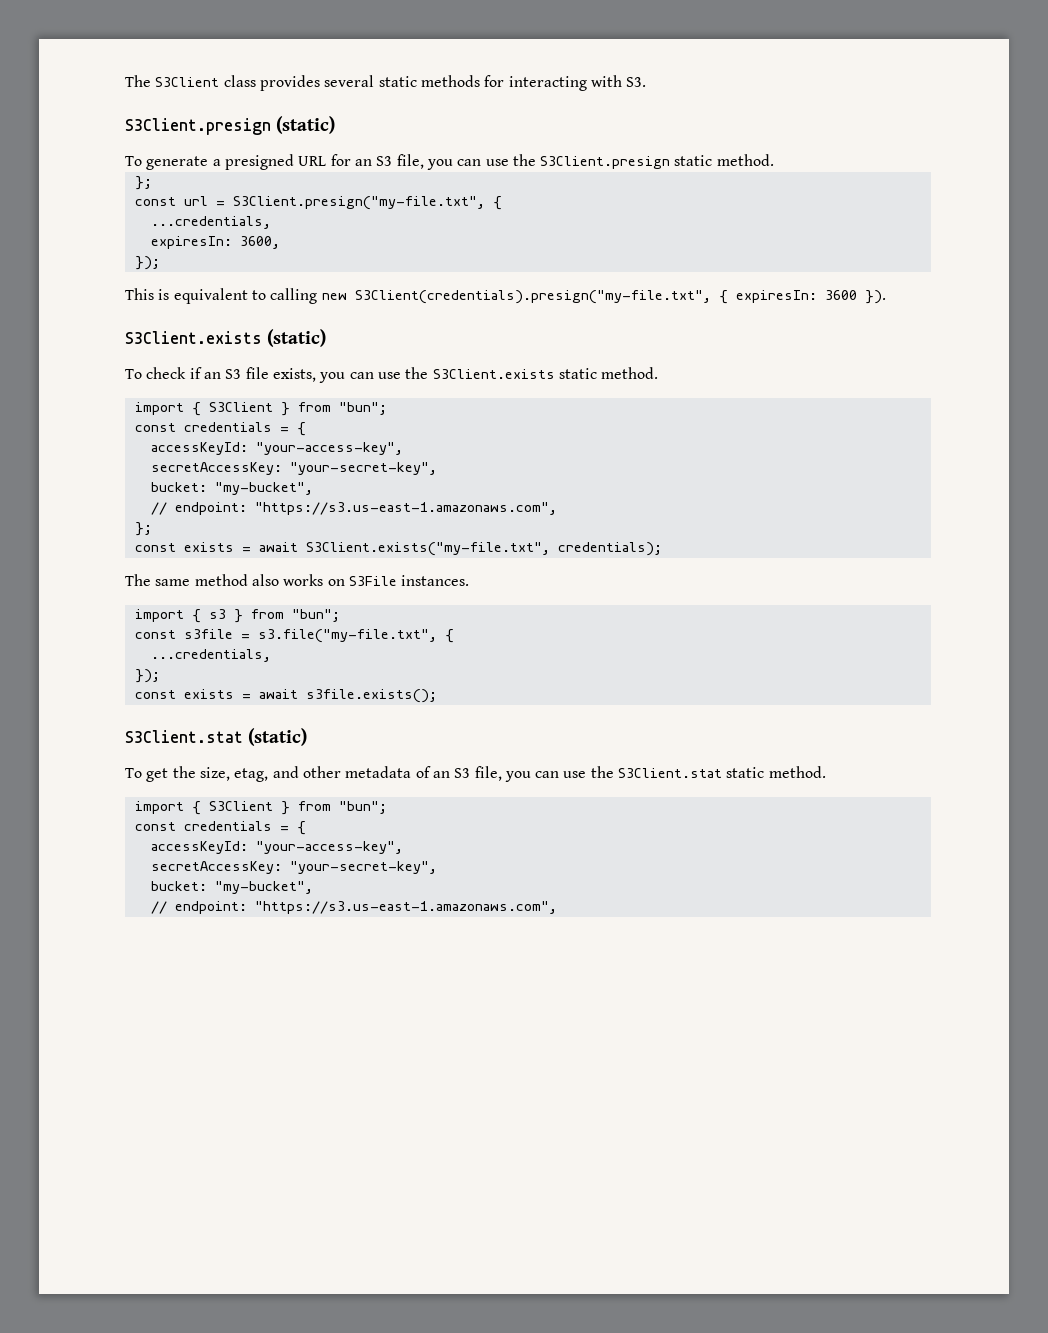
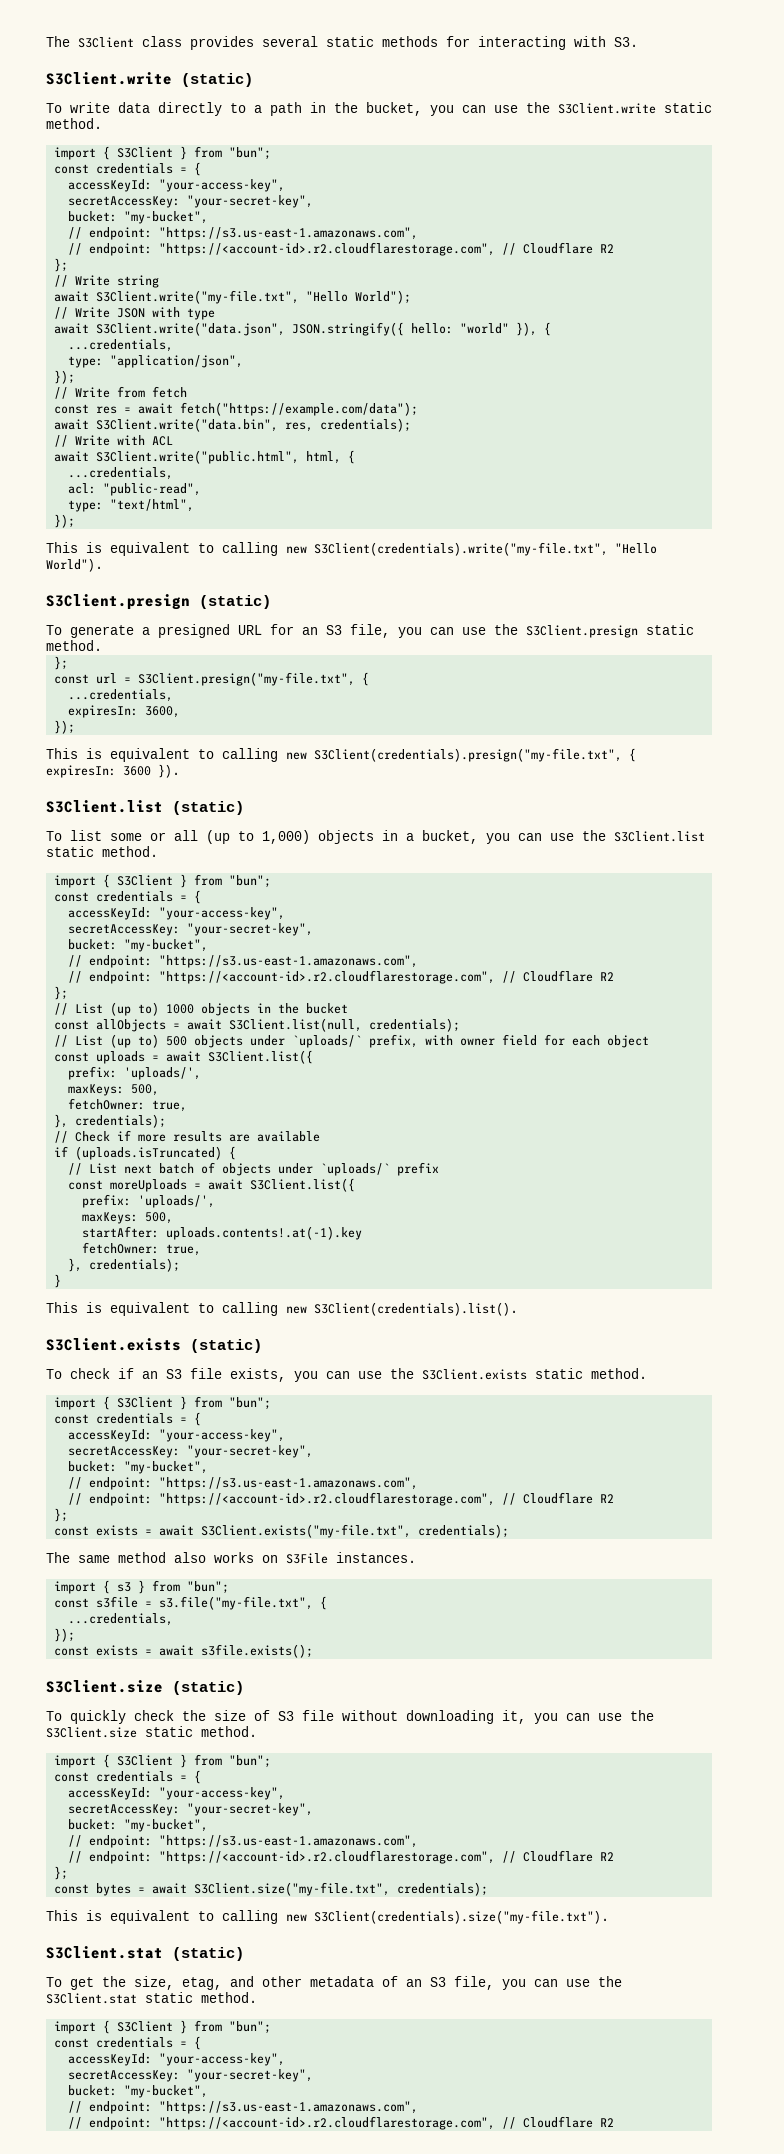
(647, 82) none -> [46,72,253,87] [46,102,712,116] [46,118,102,129] [54,146,272,160] [54,162,202,176] [68,179,286,192] [68,195,314,208] [68,211,209,224] [68,227,419,240] [68,242,615,256] [54,258,69,272] [54,275,160,288] [54,290,412,304] [54,307,216,320] [54,322,552,336] [68,339,174,352] [68,355,244,368] [54,370,76,384] [54,386,188,399] [54,402,419,416] [54,418,412,432] [54,435,174,447] [54,450,356,464] [68,467,174,480] [68,483,202,496] [68,499,195,512] [54,514,76,528] [46,542,657,556] [46,558,103,572] // S3Client.write (static) // To write data directly to a path in the bucket, you can use the S3Client.write static method. // import { S3Client } from "bun"; // const credentials = { // accessKeyId: "your-access-key", // secretAccessKey: "your-secret-key", // bucket: "my-bucket", // // endpoint: "https://s3.us-east-1.amazonaws.com", // // endpoint: "https://<account-id>.r2.cloudflarestorage.com", // Cloudflare R2 // }; // // Write string // await S3Client.write("my-file.txt", "Hello World"); // // Write JSON with type // await S3Client.write("data.json", JSON.stringify({ hello: "world" }), { // ...credentials, // type: "application/json", // }); // // Write from fetch // const res = await fetch("https://example.com/data"); // await S3Client.write("data.bin", res, credentials); // // Write with ACL // await S3Client.write("public.html", html, { // ...credentials, // acl: "public-read", // type: "text/html", // }); // This is equivalent to calling new S3Client(credentials).write("my-file.txt", "Hello World").
(886, 297) none -> [46,800,244,815] [46,830,705,844] [46,846,158,857] [54,874,272,888] [54,890,202,904] [68,907,286,920] [68,923,314,936] [68,939,209,952] [68,955,419,968] [68,970,615,984] [54,986,69,1000] [54,1002,349,1016] [54,1018,461,1032] [54,1034,650,1048] [54,1050,314,1064] [68,1066,202,1080] [68,1084,160,1096] [68,1098,188,1112] [54,1114,167,1128] [54,1130,321,1143] [54,1146,237,1160] [68,1162,440,1176] [68,1178,356,1192] [82,1194,216,1208] [82,1212,174,1224] [82,1226,363,1240] [82,1242,202,1256] [68,1258,181,1272] [54,1274,62,1288] [46,1302,518,1316] // S3Client.list (static) // To list some or all (up to 1,000) objects in a bucket, you can use the S3Client.list static method. // import { S3Client } from "bun"; // const credentials = { // accessKeyId: "your-access-key", // secretAccessKey: "your-secret-key", // bucket: "my-bucket", // // endpoint: "https://s3.us-east-1.amazonaws.com", // // endpoint: "https://<account-id>.r2.cloudflarestorage.com", // Cloudflare R2 // }; // // List (up to) 1000 objects in the bucket // const allObjects = await S3Client.list(null, credentials); // // List (up to) 500 objects under `uploads/` prefix, with owner field for each object // const uploads = await S3Client.list({ // prefix: 'uploads/', // maxKeys: 500, // fetchOwner: true, // }, credentials); // // Check if more results are available // if (uploads.isTruncated) { // // List next batch of objects under `uploads/` prefix // const moreUploads = await S3Client.list({ // prefix: 'uploads/', // maxKeys: 500, // startAfter: uploads.contents!.at(-1).key // fetchOwner: true, // }, credentials); // } // This is equivalent to calling new S3Client(credentials).list().
(557, 508) none -> [68,1492,615,1506] // // endpoint: "https://<account-id>.r2.cloudflarestorage.com", // Cloudflare R2
(437, 696) none -> [46,1680,244,1695] [46,1710,654,1724] [46,1726,257,1738] [54,1754,272,1768] [54,1770,202,1784] [68,1787,286,1800] [68,1803,314,1816] [68,1819,209,1832] [68,1835,419,1848] [68,1850,615,1864] [54,1866,69,1880] [54,1882,489,1896] [46,1910,609,1924] // S3Client.size (static) // To quickly check the size of S3 file without downloading it, you can use the S3Client.size static method. // import { S3Client } from "bun"; // const credentials = { // accessKeyId: "your-access-key", // secretAccessKey: "your-secret-key", // bucket: "my-bucket", // // endpoint: "https://s3.us-east-1.amazonaws.com", // // endpoint: "https://<account-id>.r2.cloudflarestorage.com", // Cloudflare R2 // }; // const bytes = await S3Client.size("my-file.txt", credentials); // This is equivalent to calling new S3Client(credentials).size("my-file.txt").
(557, 907) none -> [68,2116,615,2130] // // endpoint: "https://<account-id>.r2.cloudflarestorage.com", // Cloudflare R2

